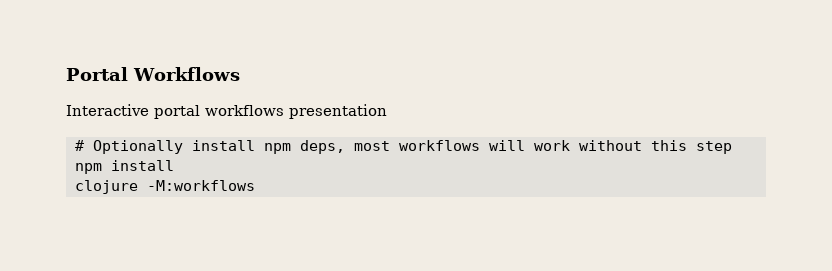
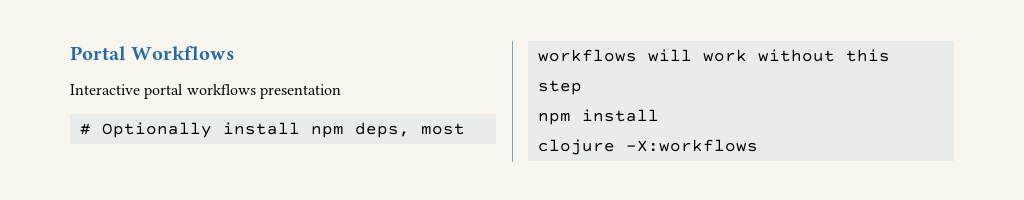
[147,180,255,191] -M:workflows -> [625,139,758,152] -X:workflows

